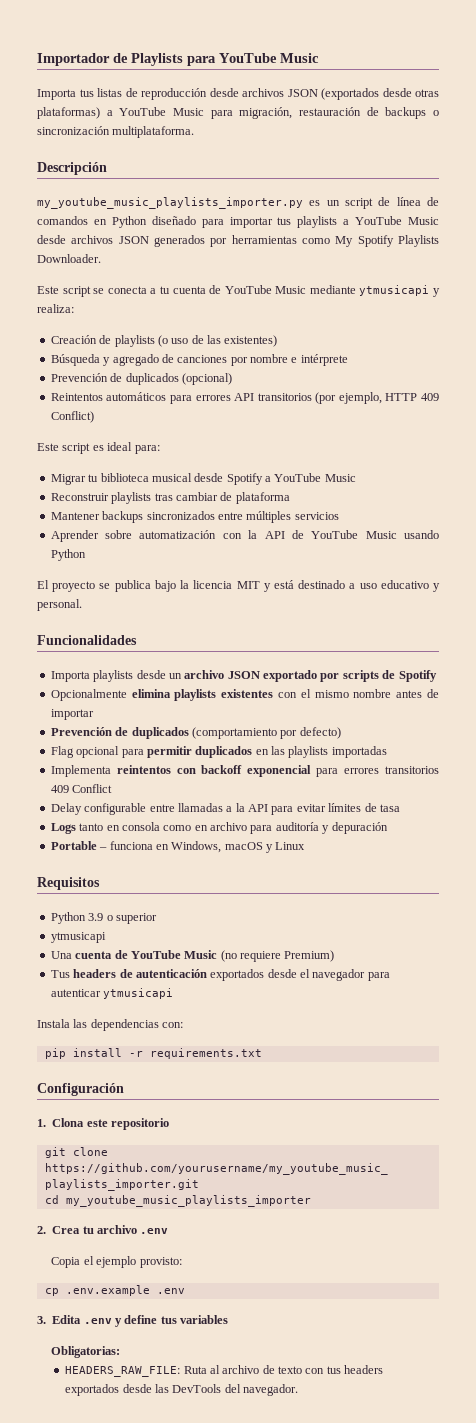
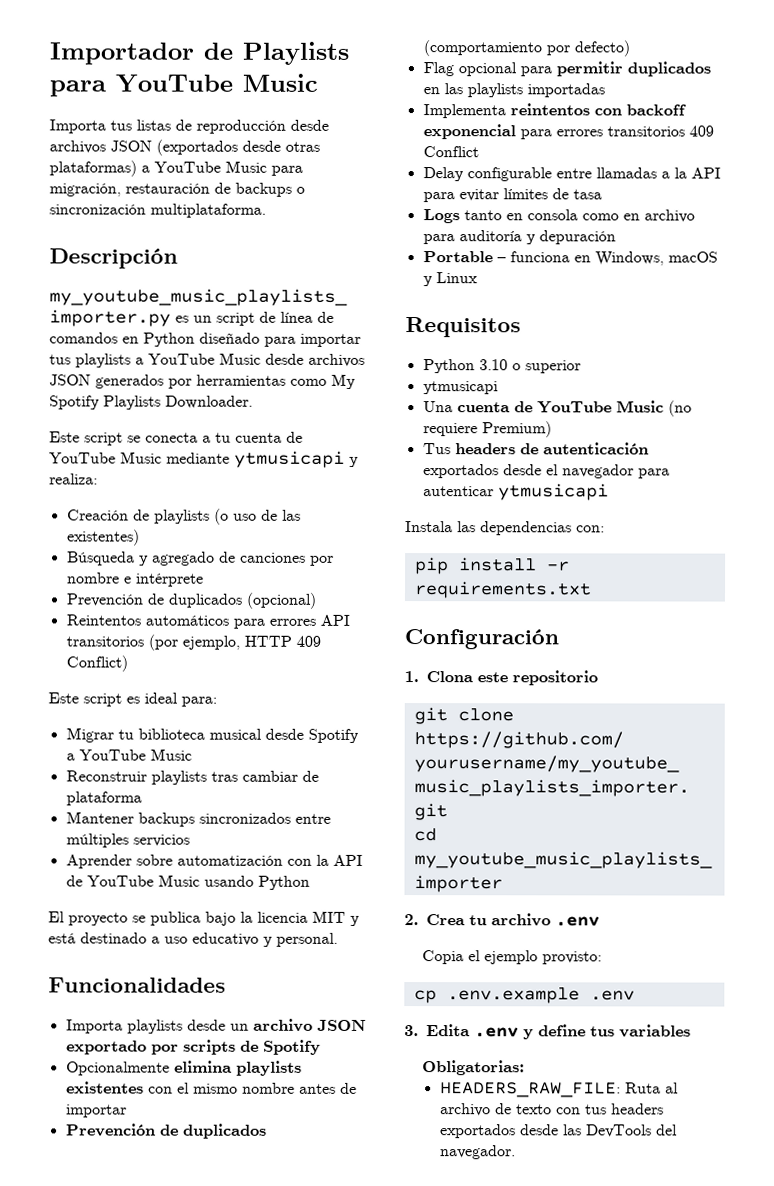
[88,913,104,921] 3.9 -> [478,359,508,371] 3.10

